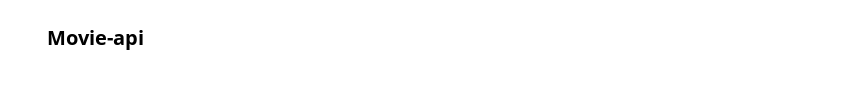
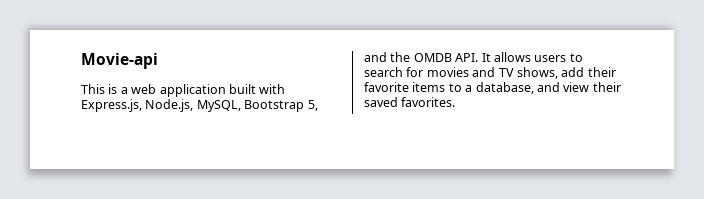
(144, 40) none -> [81,84,286,97] [81,99,318,112] [364,52,583,62] [364,67,616,79] [364,82,621,94] [364,97,456,107] // This is a web application built with Express.js, Node.js, MySQL, Bootstrap 5, and the OMDB API. It allows users to search for movies and TV shows, add their favorite items to a database, and view their saved favorites.

